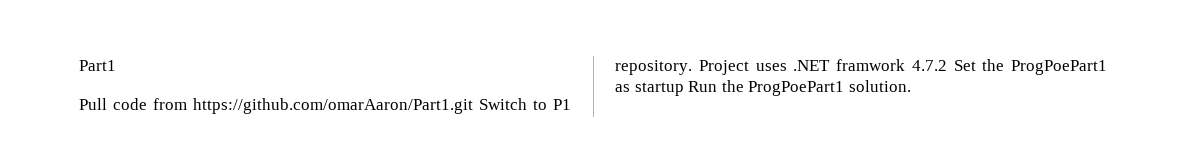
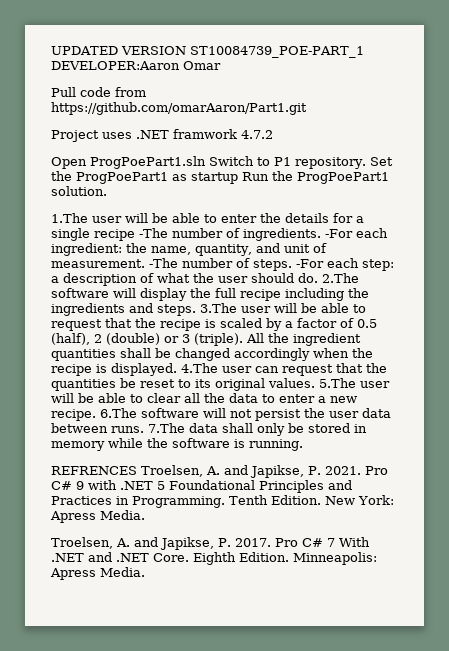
[79,60,116,71] Part1 -> [51,46,364,58] [51,61,221,70] UPDATED VERSION ST10084739_POE-PART_1 DEVELOPER:Aaron Omar
[479,98,571,110] [615,60,692,75] Switch to P1 repository. -> (307, 108) //
(947, 65) none -> [51,156,366,169] // Open ProgPoePart1.sln Switch to P1 repository.
(911, 86) none -> [51,213,364,223] [51,228,388,241] [51,243,327,256] [51,258,394,271] [51,273,359,286] [51,288,369,301] [51,303,366,316] [51,318,377,331] [51,333,361,346] [51,348,373,361] [51,363,387,376] [51,378,390,391] [51,393,357,403] [51,408,391,421] [51,423,367,436] [51,438,303,451] [51,465,388,478] [51,480,352,493] [51,495,394,508] [50,510,145,523] [51,537,370,550] [51,552,377,565] [50,567,145,580] // 1.The user will be able to enter the details for a single recipe -The number of ingredients. -For each ingredient: the name, quantity, and unit of measurement. -The number of steps. -For each step: a description of what the user should do. 2.The software will display the full recipe including the ingredients and steps. 3.The user will be able to request that the recipe is scaled by a factor of 0.5 (half), 2 (double) or 3 (triple). All the ingredient quantities shall be changed accordingly when the recipe is displayed. 4.The user can request that the quantities be reset to its original values. 5.The user will be able to clear all the data to enter a new recipe. 6.The software will not persist the user data between runs. 7.The data shall only be stored in memory while the software is running. // REFRENCES Troelsen, A. and Japikse, P. 2021. Pro C# 9 with .NET 5 Foundational Principles and Practices in Programming. Tenth Edition. New York: Apress Media. // Troelsen, A. and Japikse, P. 2017. Pro C# 7 With .NET and .NET Core. Eighth Edition. Minneapolis: Apress Media.

